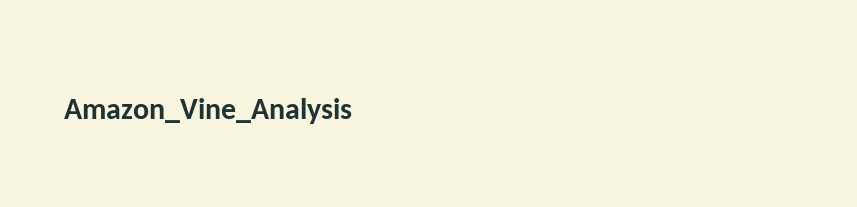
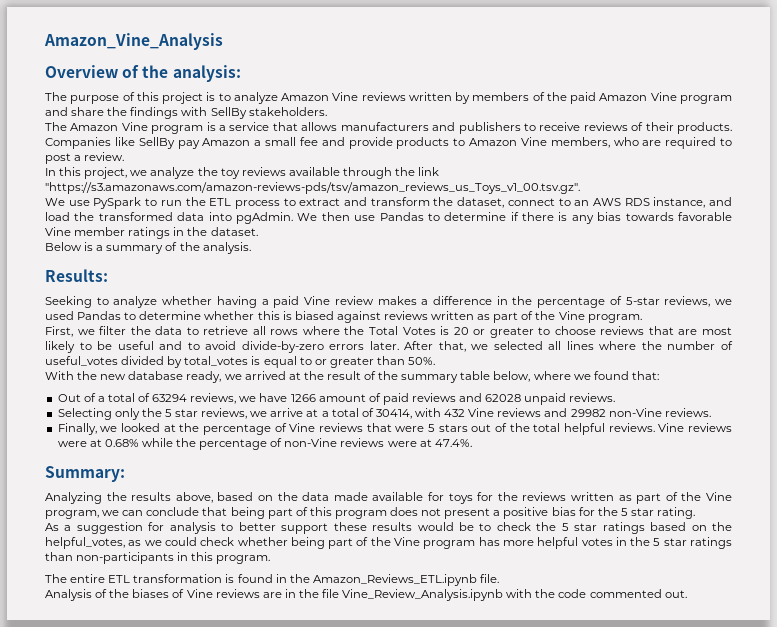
(352, 111) none -> [45,65,241,82] [45,92,732,104] [45,107,327,119] [45,122,732,134] [45,137,732,149] [45,152,125,164] [45,167,440,179] [45,182,580,194] [45,197,733,209] [45,212,733,224] [45,227,258,239] [45,242,251,254] [45,269,108,282] [45,296,732,308] [45,311,642,323] [45,326,732,338] [45,341,733,353] [45,356,436,368] [45,371,659,383] [57,393,616,405] [57,408,711,420] [57,423,733,435] [57,438,472,450] [45,466,125,482] [45,492,733,504] [45,507,696,519] [45,522,733,534] [45,537,732,549] [45,552,271,564] [45,574,499,586] [45,589,687,601] // Overview of the analysis: // The purpose of this project is to analyze Amazon Vine reviews written by members of the paid Amazon Vine program and share the findings with SellBy stakeholders. // The Amazon Vine program is a service that allows manufacturers and publishers to receive reviews of their products. Companies like SellBy pay Amazon a small fee and provide products to Amazon Vine members, who are required to post a review. // In this project, we analyze the toy reviews available through the link "https://s3.amazonaws.com/amazon-reviews-pds/tsv/amazon_reviews_us_Toys_v1_00.tsv.gz". // We use PySpark to run the ETL process to extract and transform the dataset, connect to an AWS RDS instance, and load the transformed data into pgAdmin. We then use Pandas to determine if there is any bias towards favorable Vine member ratings in the dataset. // Below is a summary of the analysis. // Results: // Seeking to analyze whether having a paid Vine review makes a difference in the percentage of 5-star reviews, we used Pandas to determine whether this is biased against reviews written as part of the Vine program. // First, we filter the data to retrieve all rows where the Total Votes is 20 or greater to choose reviews that are most likely to be useful and to avoid divide-by-zero errors later. After that, we selected all lines where the number of useful_votes divided by total_votes is equal to or greater than 50%. // With the new database ready, we arrived at the result of the summary table below, where we found that: // Out of a total of 63294 reviews, we have 1266 amount of paid reviews and 62028 unpaid reviews. // Selecting only the 5 star reviews, we arrive at a total of 30414, with 432 Vine reviews and 29982 non-Vine reviews. // Finally, we looked at the percentage of Vine reviews that were 5 stars out of the total helpful reviews. Vine reviews were at 0.68% while the percentage of non-Vine reviews were at 47.4%. // Summary: // Analyzing the results above, based on the data made available for toys for the reviews written as part of the Vine program, we can conclude that being part of this program does not present a positive bias for the 5 star rating. // As a suggestion for analysis to better support these results would be to check the 5 star ratings based on the helpful_votes, as we could check whether being part of the Vine program has more helpful votes in the 5 star ratings than non-participants in this program. // The entire ETL transformation is found in the Amazon_Reviews_ETL.ipynb file. // Analysis of the biases of Vine reviews are in the file Vine_Review_Analysis.ipynb with the code commented out.

